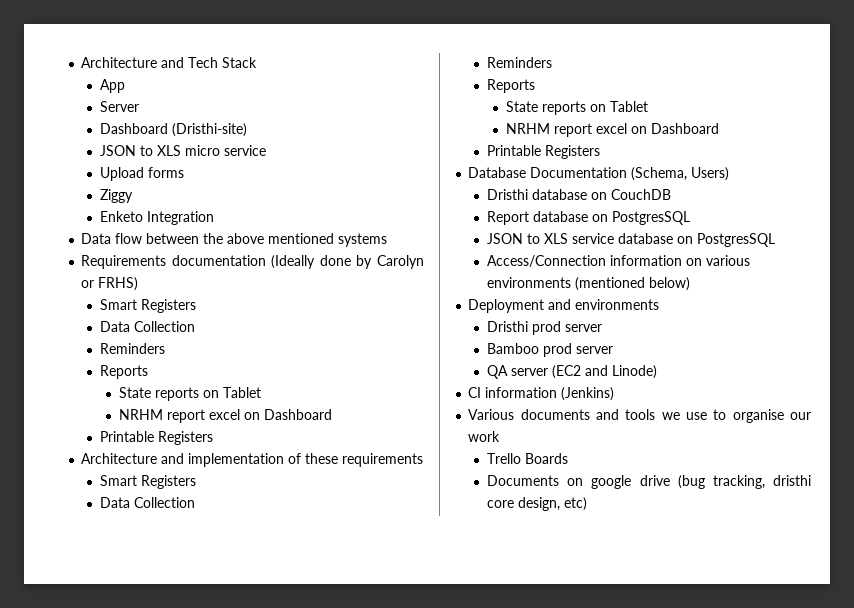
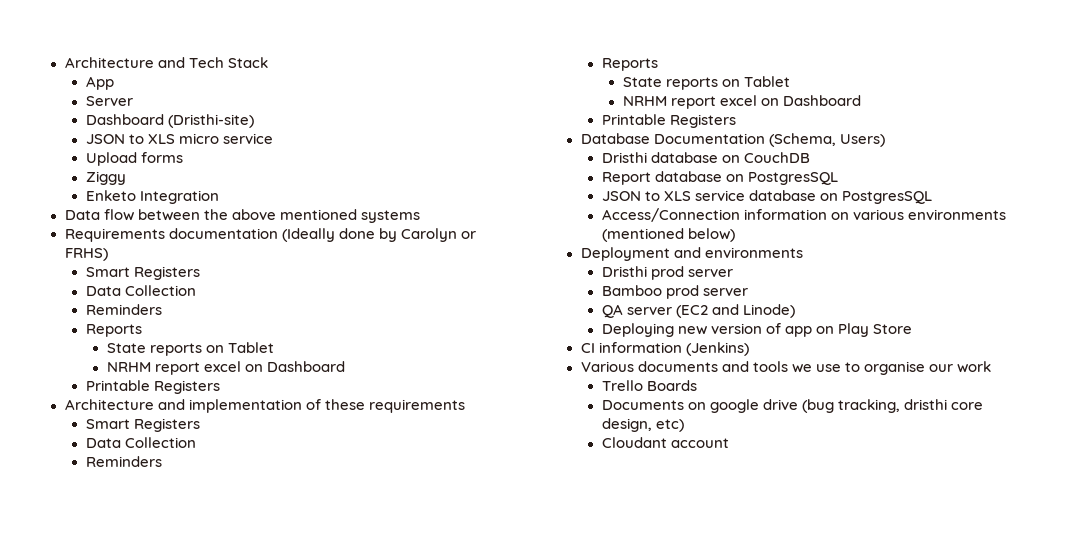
(658, 372) none -> [601,323,913,337] // Deploying new version of app on Play Store
(588, 504) none -> [601,437,729,448] // Cloudant account

